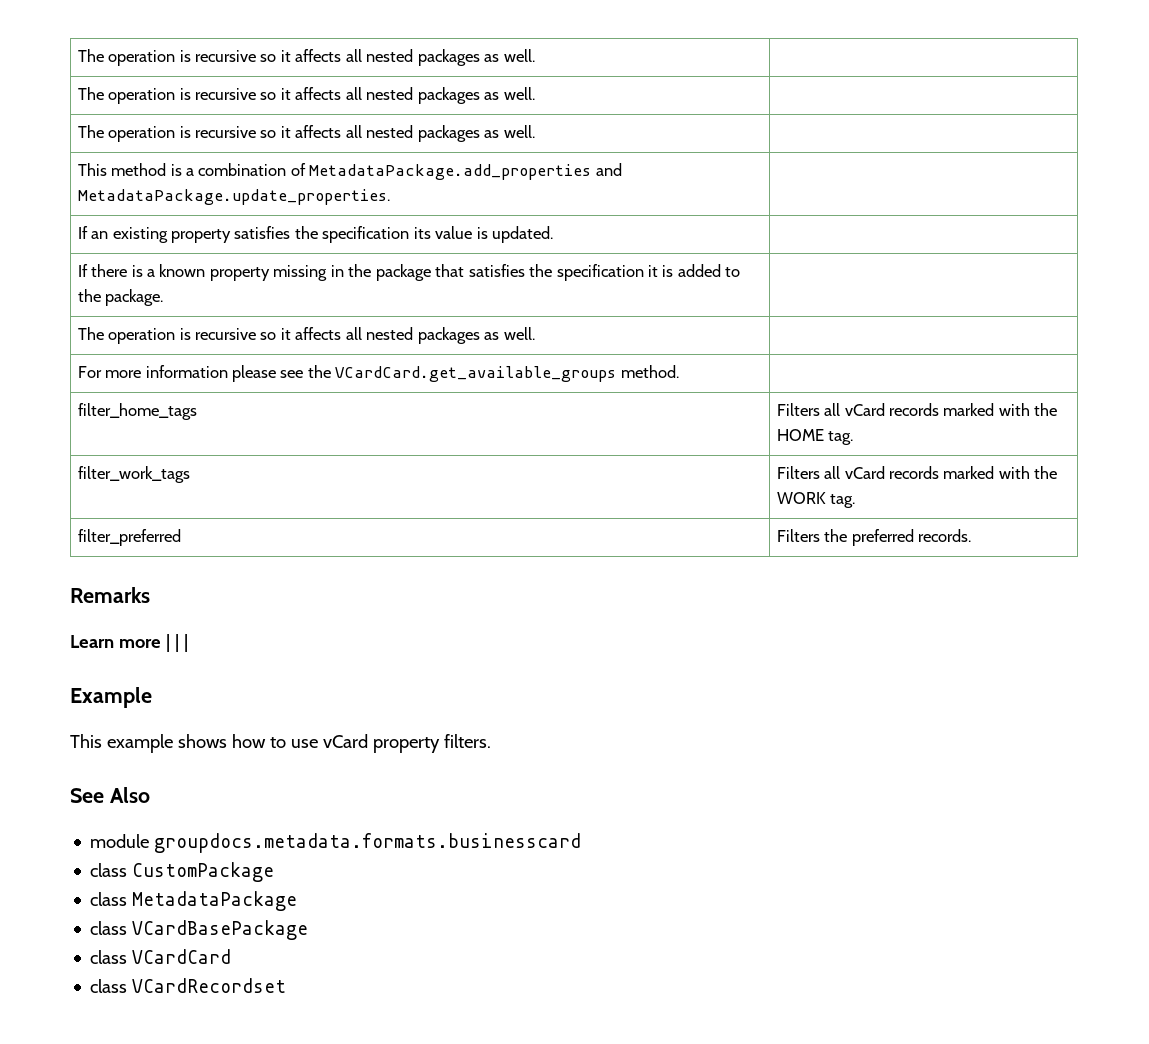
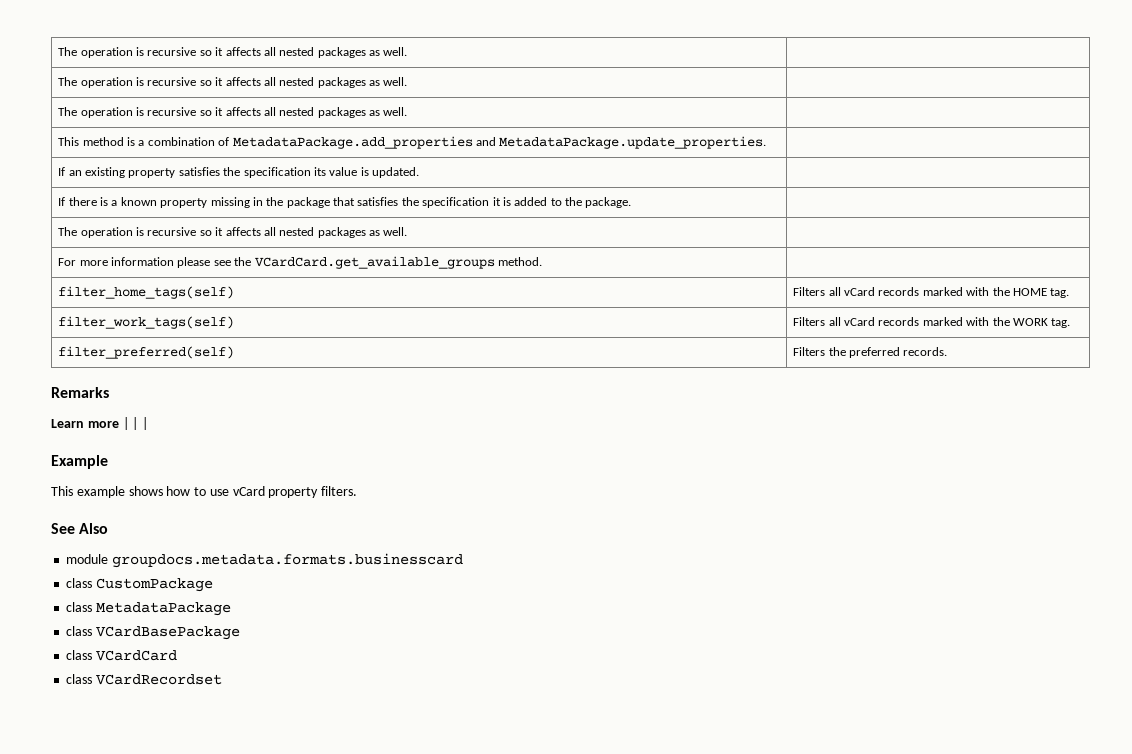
[77,403,197,420] filter_home_tags -> [58,286,235,299] filter_home_tags(self)
[77,466,190,483] filter_work_tags -> [58,316,235,329] filter_work_tags(self)
[77,529,181,546] filter_preferred -> [58,346,235,359] filter_preferred(self)

